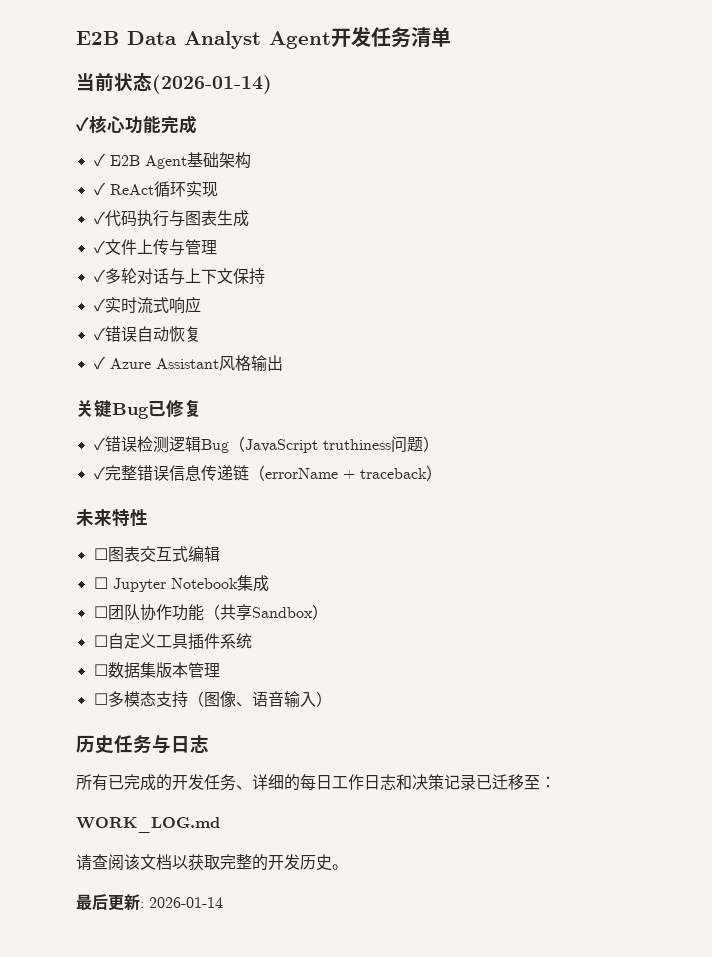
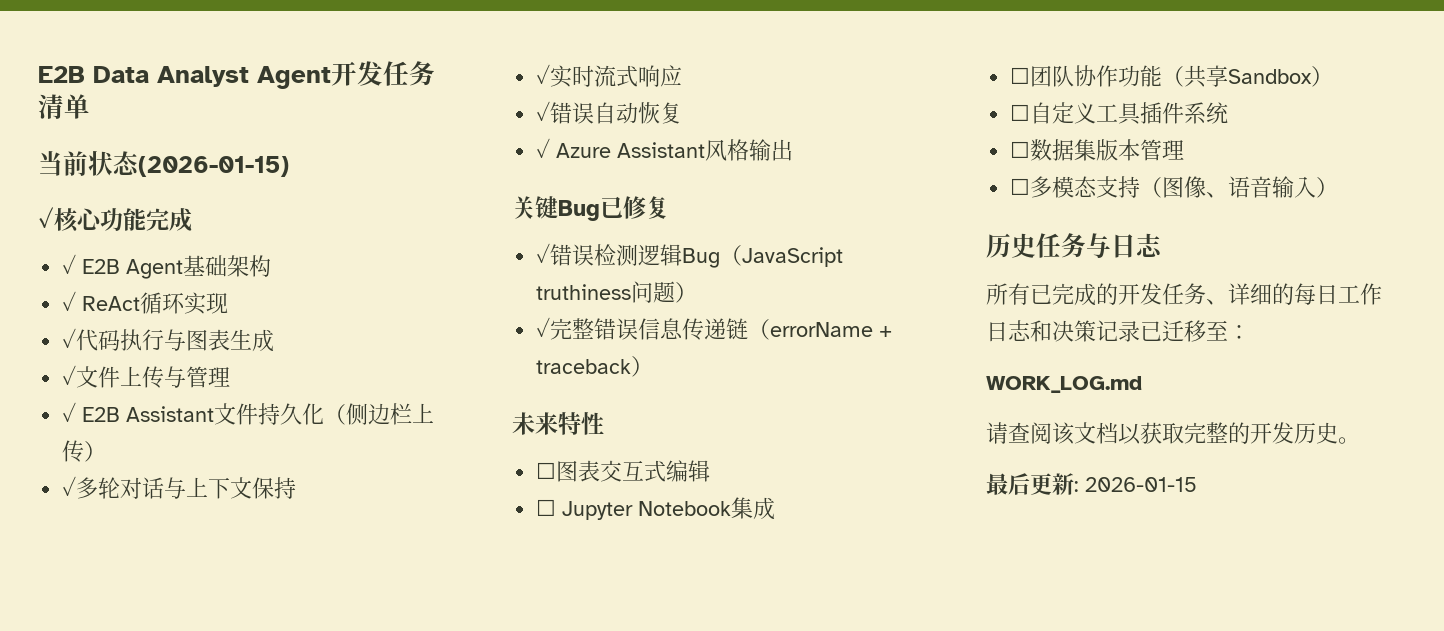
[152,75,272,94] (2026-01-14) -> [138,156,289,177] (2026-01-15)
(217, 247) none -> [62,402,435,425] [62,440,107,462] // ✓ E2B Assistant文件持久化（侧边栏上传）
[149,897,223,908] 2026-01-14 -> [1085,477,1197,492] 2026-01-15

